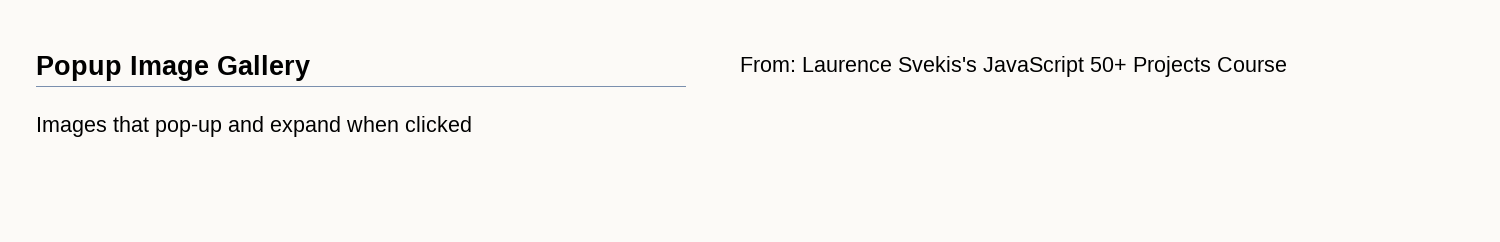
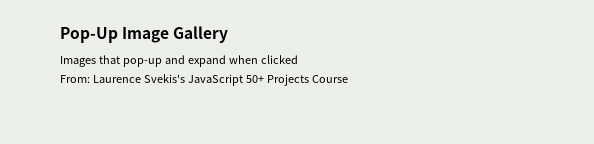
[36,56,122,81] Popup -> [60,27,118,43] Pop-Up

